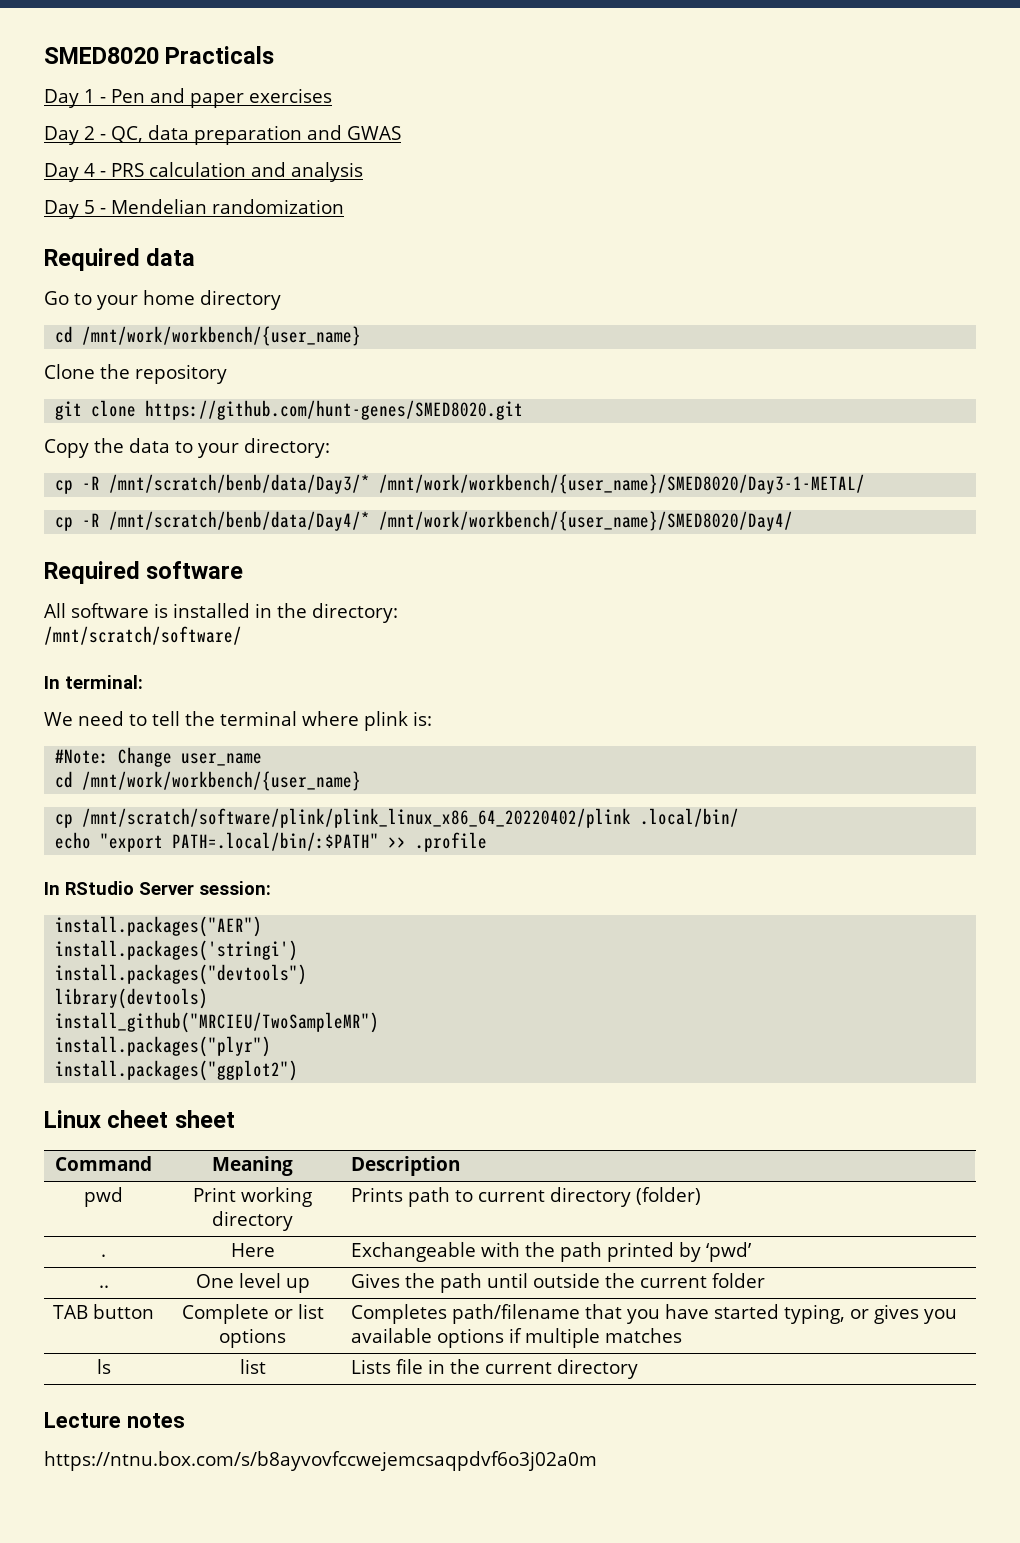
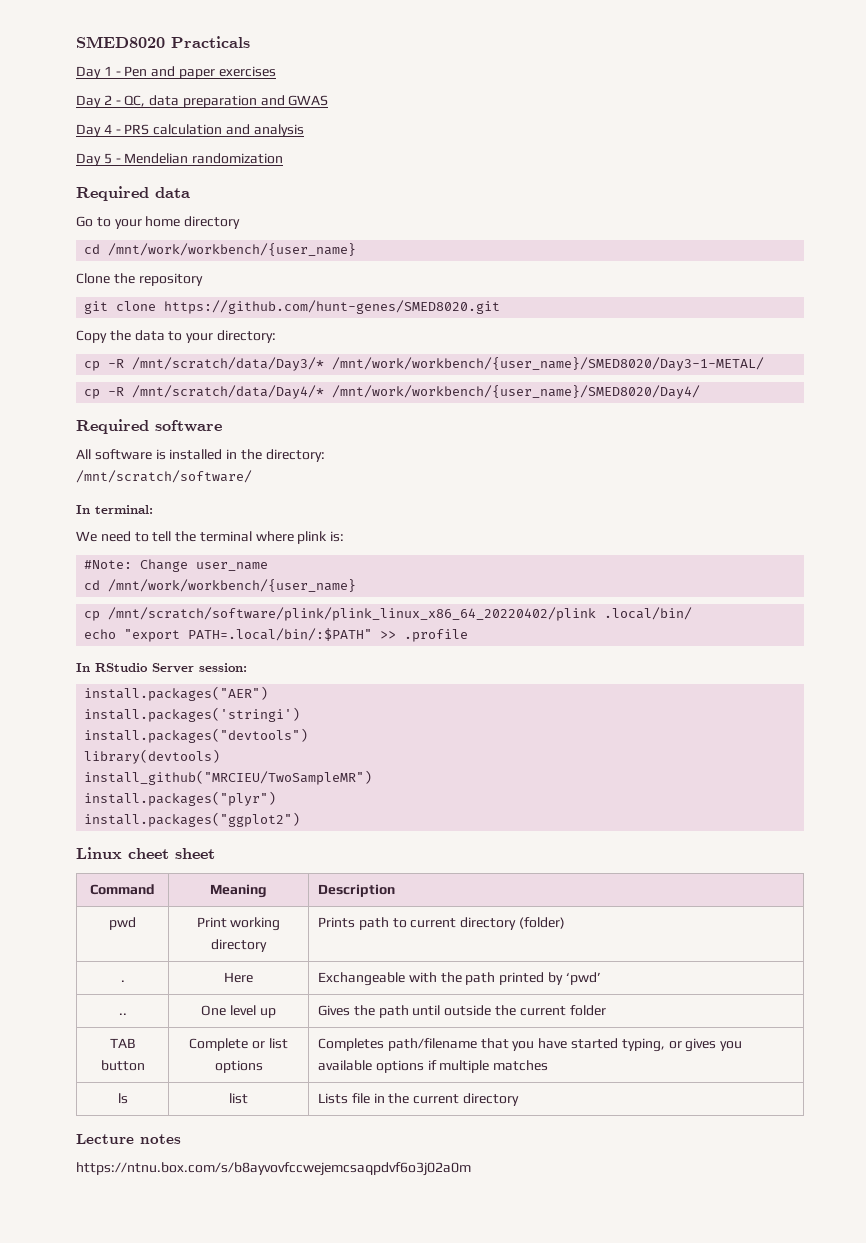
[109,474,371,494] /mnt/scratch/benb/data/Day3/* -> [132,357,325,371] /mnt/scratch/data/Day3/*
[109,511,371,531] /mnt/scratch/benb/data/Day4/* -> [132,385,325,399] /mnt/scratch/data/Day4/*

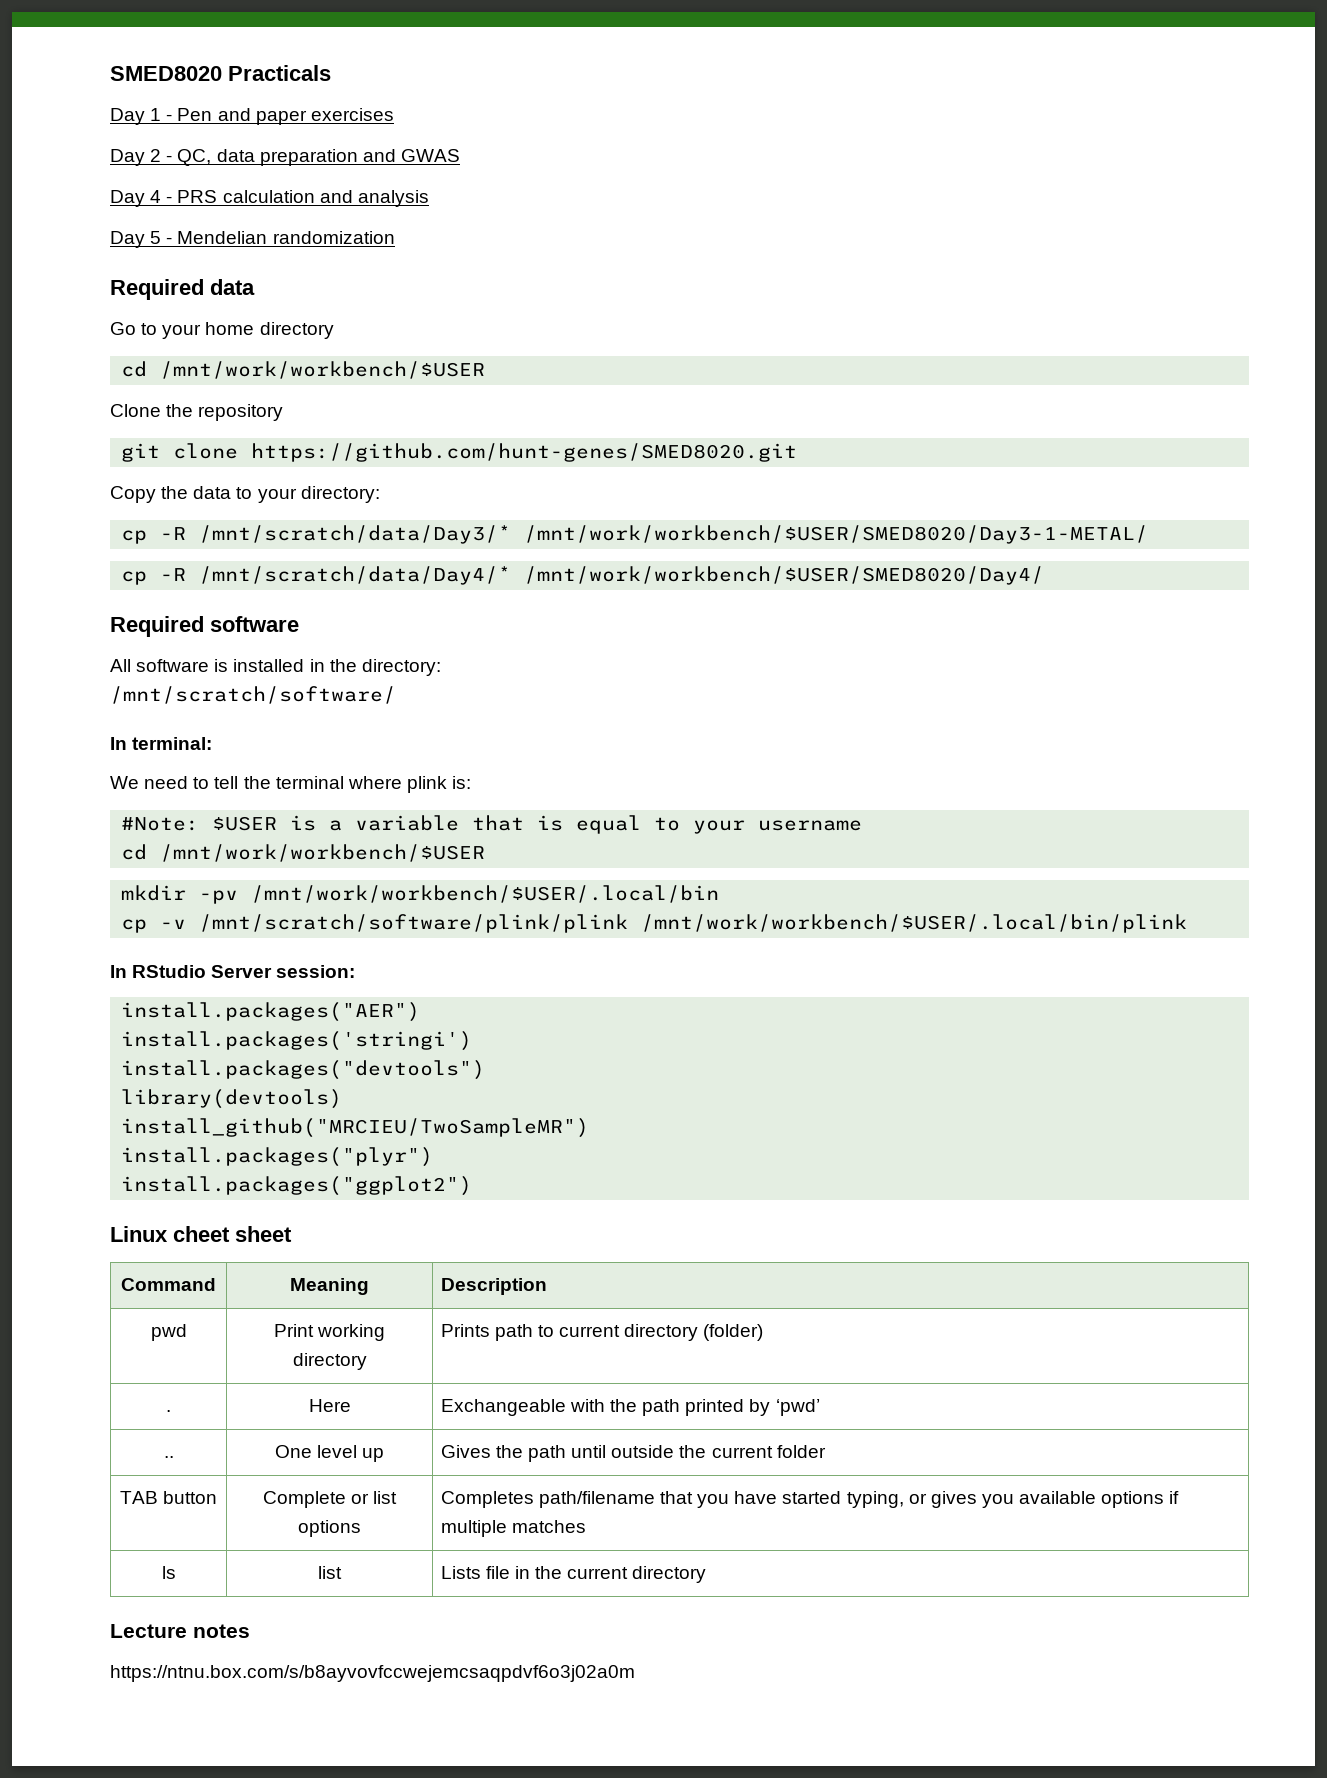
[108,243,357,256] /mnt/work/workbench/{user_name} -> [160,361,486,379] /mnt/work/workbench/$USER
[332,357,765,371] /mnt/work/workbench/{user_name}/SMED8020/Day3-1-METAL/ -> [524,525,1149,544] /mnt/work/workbench/$USER/SMED8020/Day3-1-METAL/
[332,385,701,399] /mnt/work/workbench/{user_name}/SMED8020/Day4/ -> [524,566,1045,585] /mnt/work/workbench/$USER/SMED8020/Day4/
[140,559,269,572] [84,579,357,592] [84,607,693,621] [84,628,469,642] Change user_name // cd /mnt/work/workbench/{user_name} // cp /mnt/scratch/software/plink/plink_linux_x86_64_20220402/plink .local/bin/ // echo "export PATH=.local/bin/:$PATH" >> .profile -> [212,815,863,834] [121,844,486,862] [121,885,720,904] [121,914,1188,933] $USER is a variable that is equal to your username // cd /mnt/work/workbench/$USER // mkdir -pv /mnt/work/workbench/$USER/.local/bin // cp -v /mnt/scratch/software/plink/plink /mnt/work/workbench/$USER/.local/bin/plink

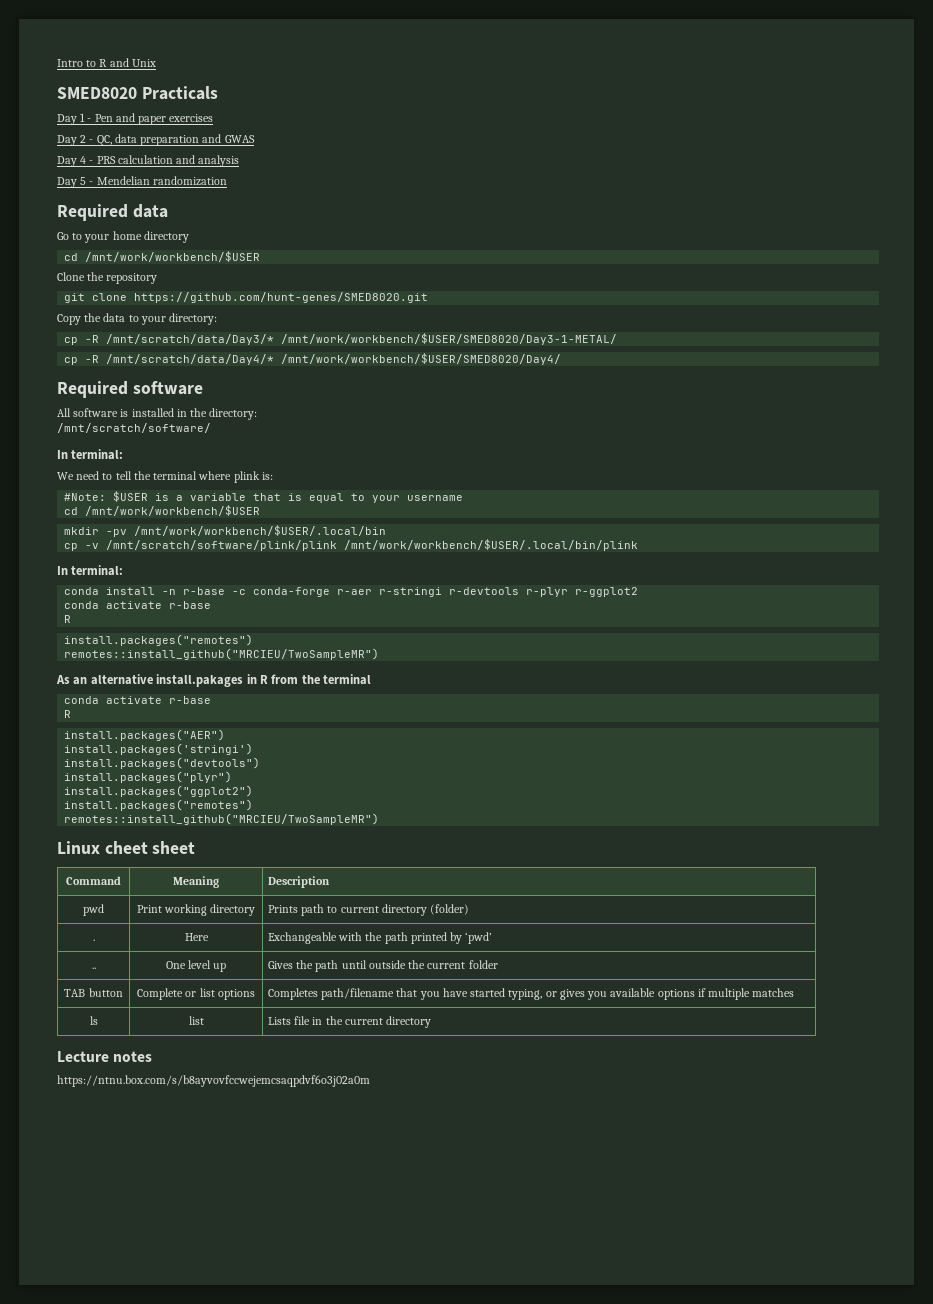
(110, 73) none -> [57,58,156,67] Intro to R and Unix //
[132,965,356,978] RStudio Server session: -> [71,565,124,576] [64,587,639,597] [64,601,212,609] [64,615,72,623] [64,634,254,646] [64,648,380,660] [56,674,371,687] [64,696,212,704] [64,710,72,718] terminal: // conda install -n r-base -c conda-forge r-aer r-stringi r-devtools r-plyr r-ggplot2 // conda activate r-base // R // install.packages("remotes") // remotes::install_github("MRCIEU/TwoSampleMR") // As an alternative install.pakages in R from the terminal // conda activate r-base // R
[121,1089,343,1109] [121,1118,590,1138] // library(devtools) // install_github("MRCIEU/TwoSampleMR") -> (261, 763) none
(473, 1186) none -> [64,799,254,811] [64,813,380,825] // install.packages("remotes") // remotes::install_github("MRCIEU/TwoSampleMR")

